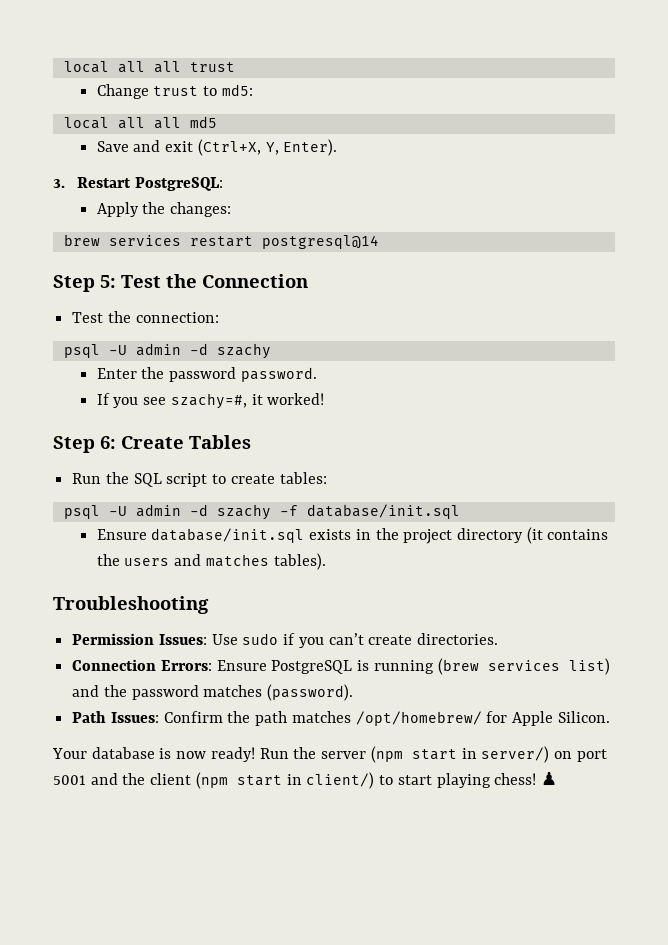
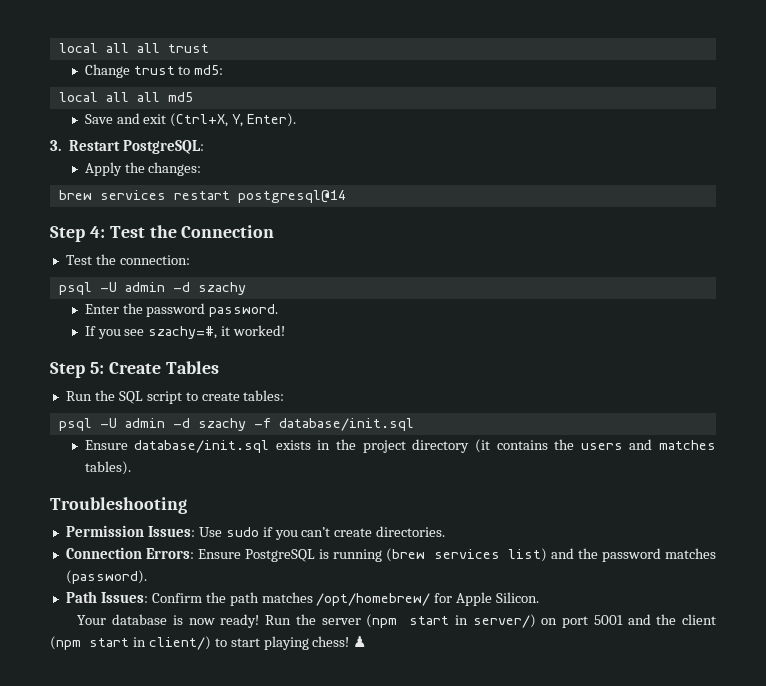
[100,275,116,288] 5: -> [89,226,105,238] 4:
[100,436,116,449] 6: -> [89,362,104,374] 5:

